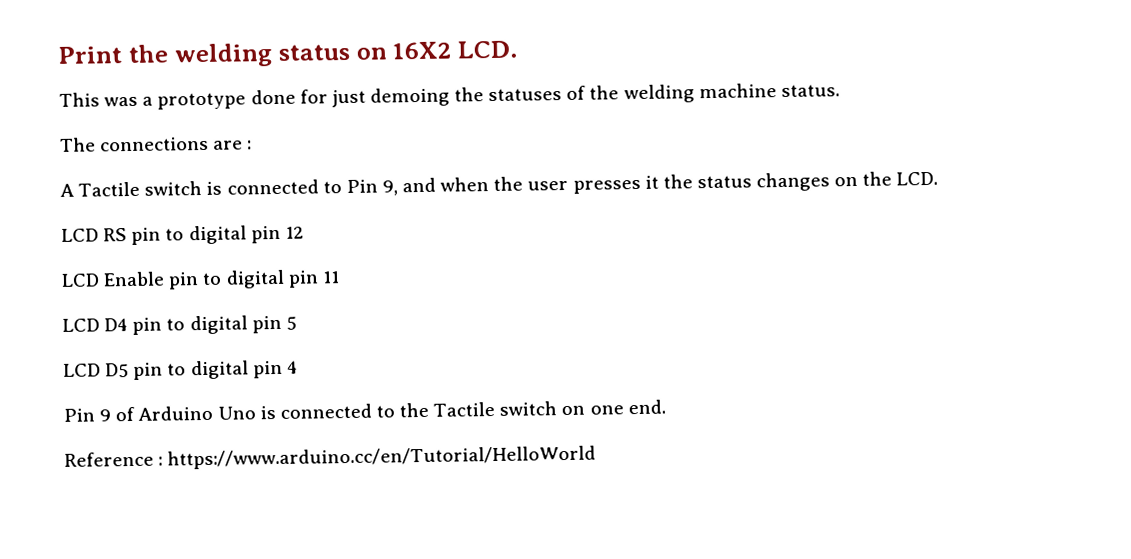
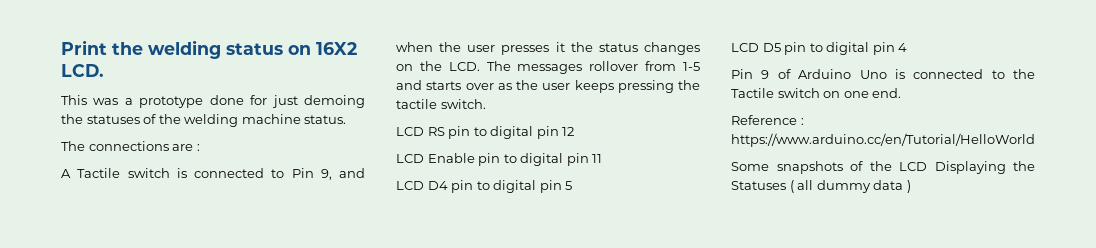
(939, 178) none -> [486,61,700,74] [396,80,700,93] [396,99,486,109] The messages rollover from 1-5 and starts over as the user keeps pressing the tactile switch.
(597, 457) none -> [731,161,1035,174] [731,180,911,193] // Some snapshots of the LCD Displaying the Statuses ( all dummy data )

